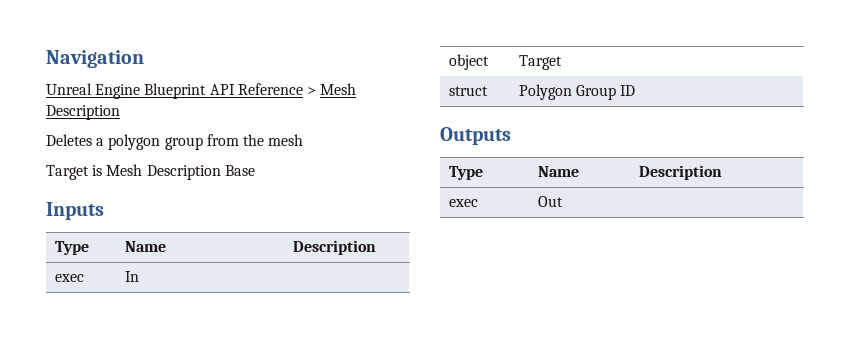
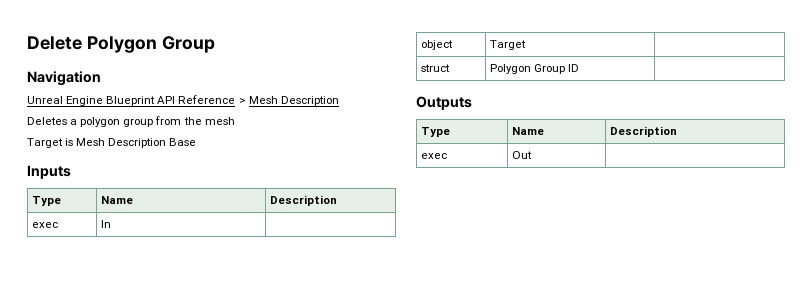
(46, 59) none -> [27,36,215,53] Delete Polygon Group //

